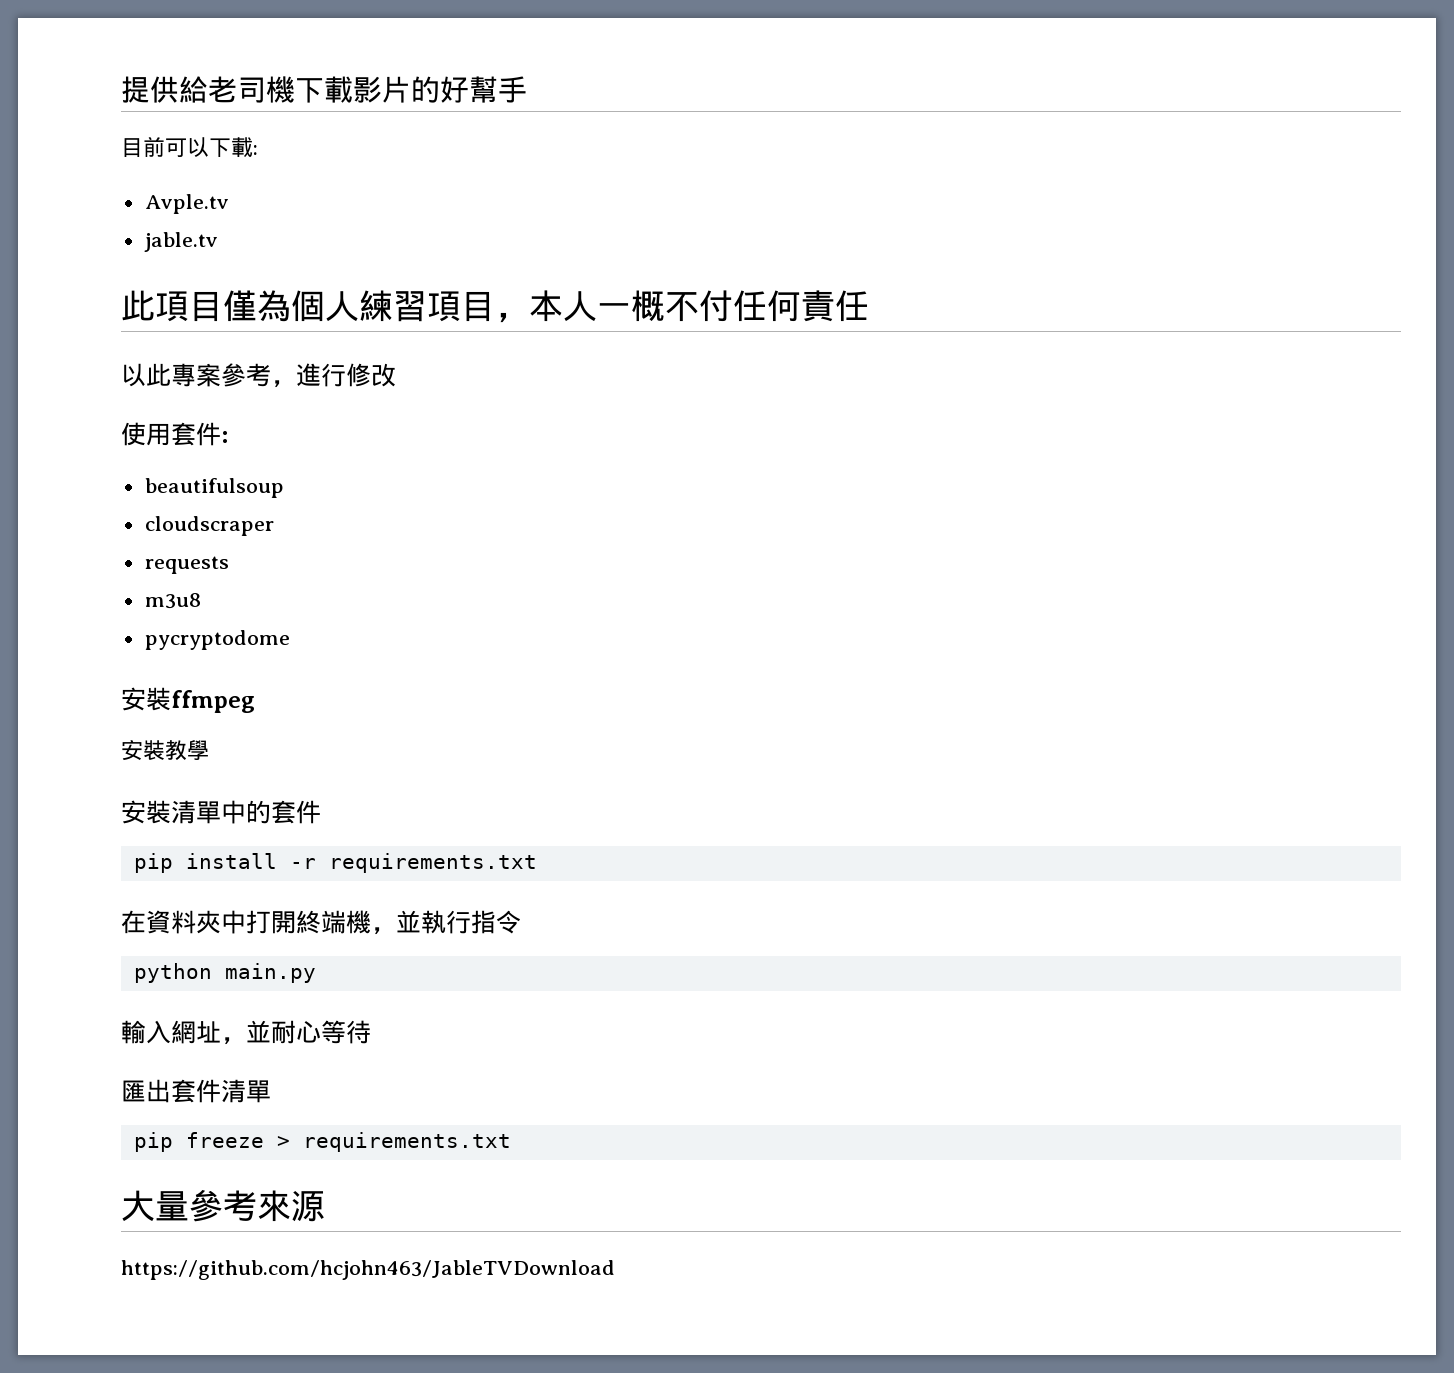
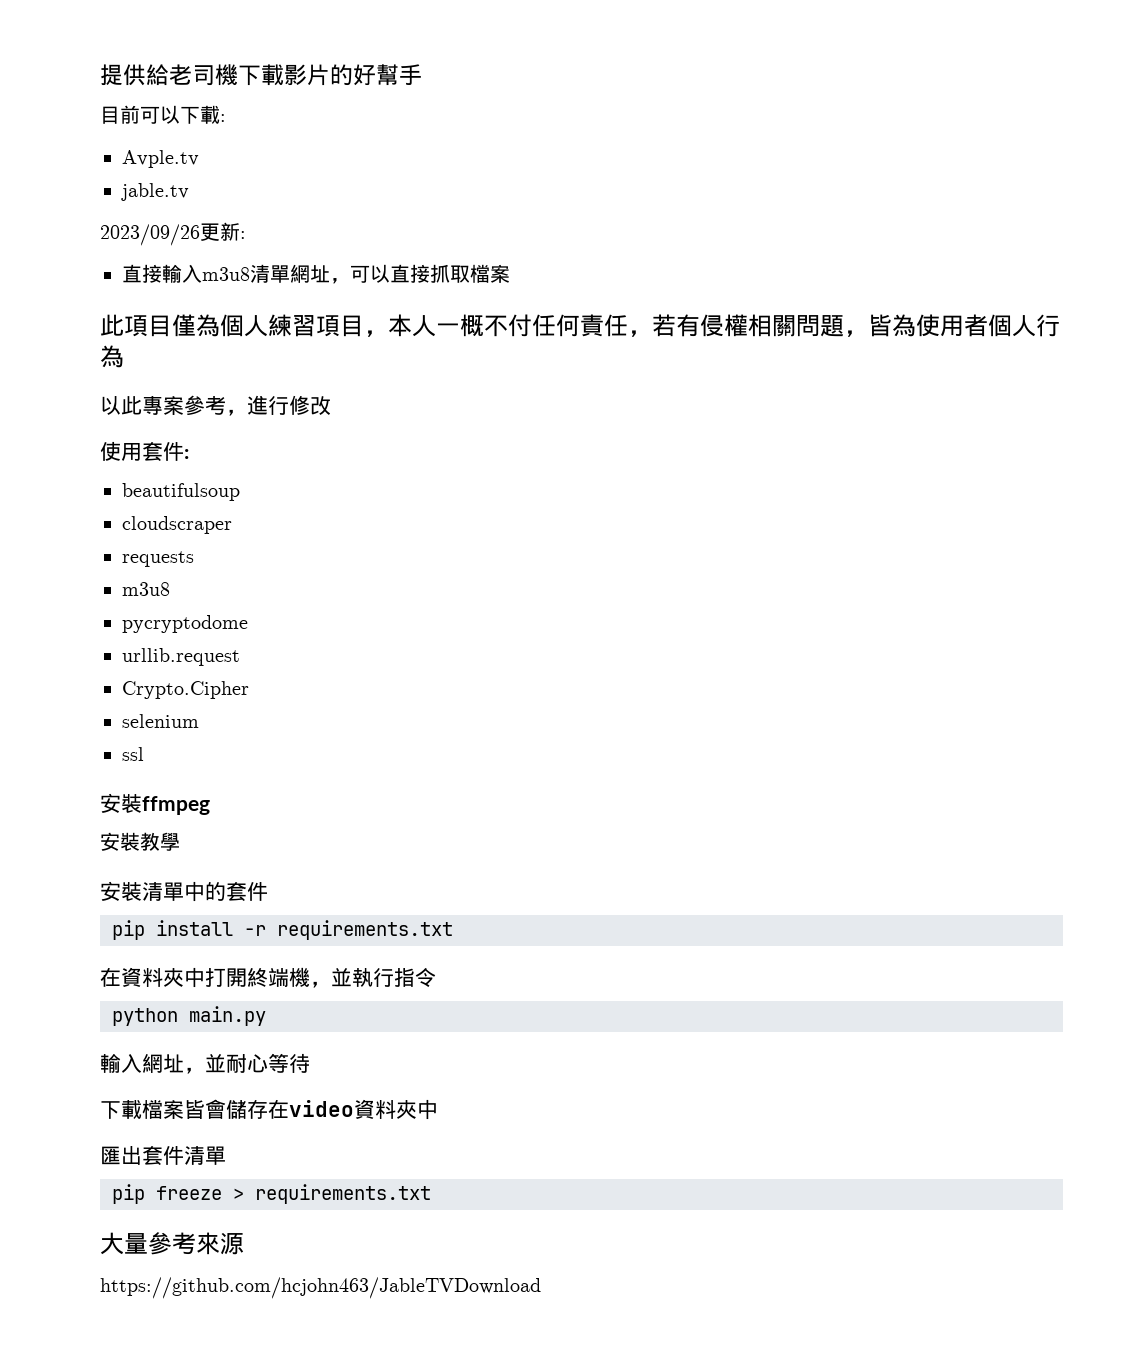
(218, 242) none -> [100,222,246,246] [122,264,510,284] // 2023/09/26更新: // 直接輸入m3u8清單網址，可以直接抓取檔案
(869, 306) none -> [628,314,1060,337] [100,345,124,368] ，若有侵權相關問題，皆為使用者個人行為
(290, 640) none -> [122,648,240,666] [122,681,249,699] [122,714,199,728] [122,747,144,761] // urllib.request // Crypto.Cipher // selenium // ssl
(371, 1032) none -> [100,1099,438,1120] // 下載檔案皆會儲存在video資料夾中

